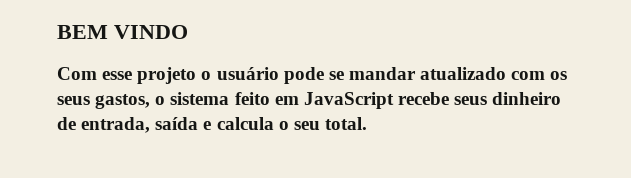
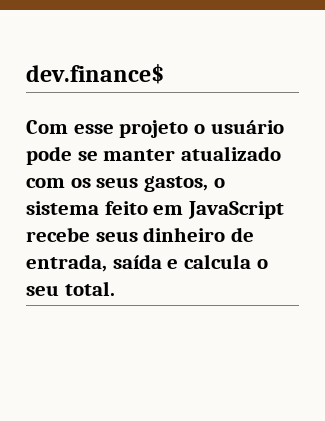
[57,25,188,39] BEM VINDO -> [26,63,164,84] dev.finance$
[348,67,416,80] mandar -> [103,149,176,161] manter

